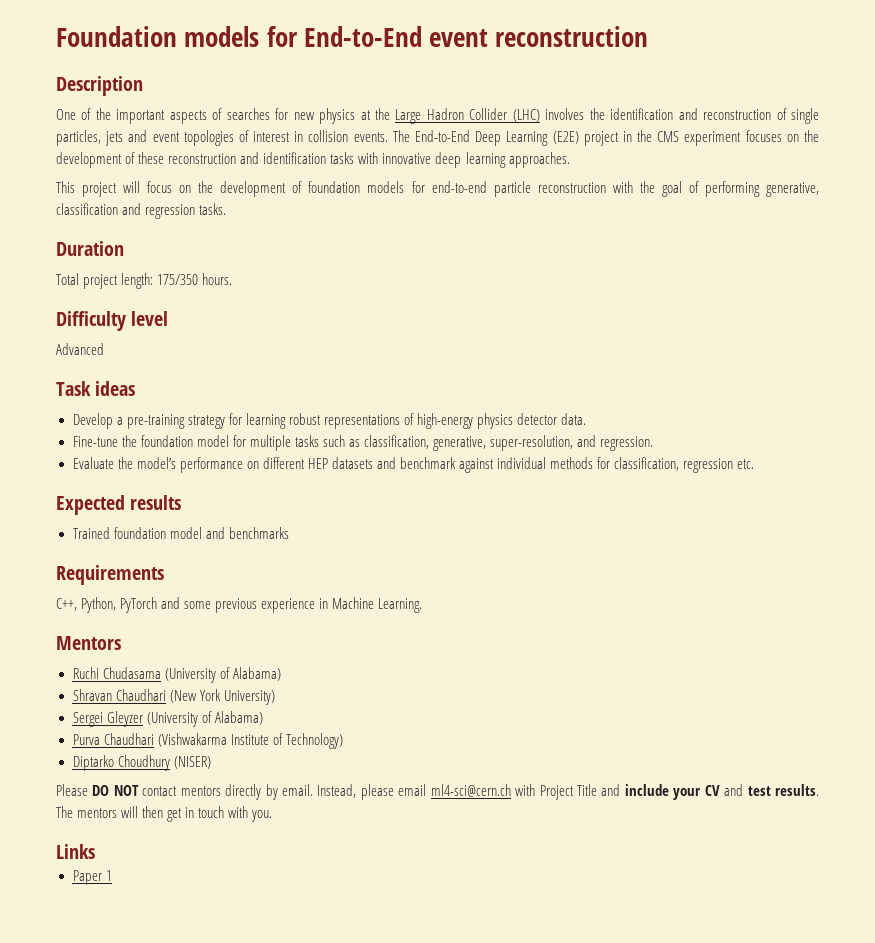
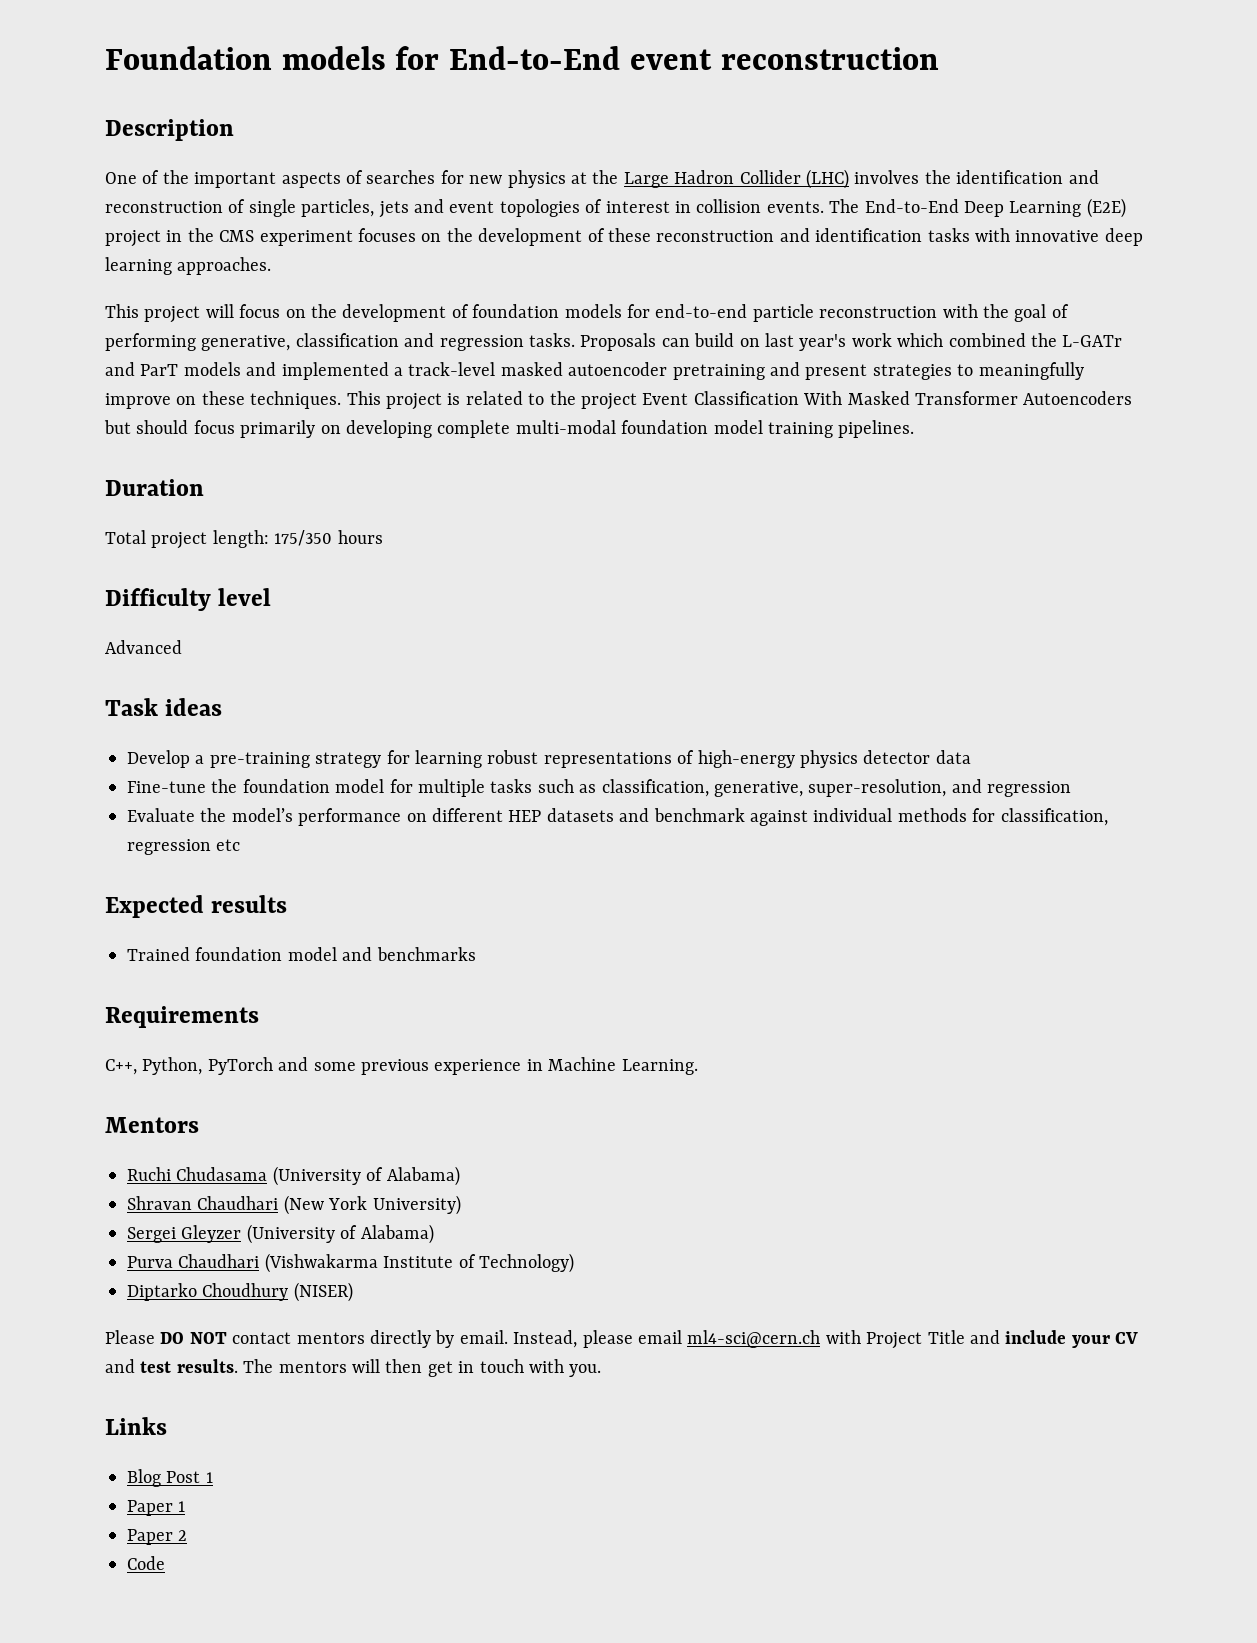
(227, 209) none -> [580,333,1123,351] [105,362,1084,380] [105,391,1133,410] [104,420,915,438] Proposals can build on last year's work which combined the L-GATr and ParT models and implemented a track-level masked autoencoder pretraining and present strategies to meaningfully improve on these techniques. This project is related to the project Event Classification With Masked Transformer Autoencoders but should focus primarily on developing complete multi-modal foundation model training pipelines.
[202,273,233,285] hours. -> [337,530,383,544] hours
[561,413,587,425] data. -> [935,750,971,764] data
[600,436,654,451] regression. -> [987,781,1072,797] regression
[737,459,755,469] etc. -> [216,839,241,851] etc
(95, 851) none -> [127,1469,213,1487] // Blog Post 1
(112, 875) none -> [127,1529,188,1545] [127,1556,165,1570] // Paper 2 // Code

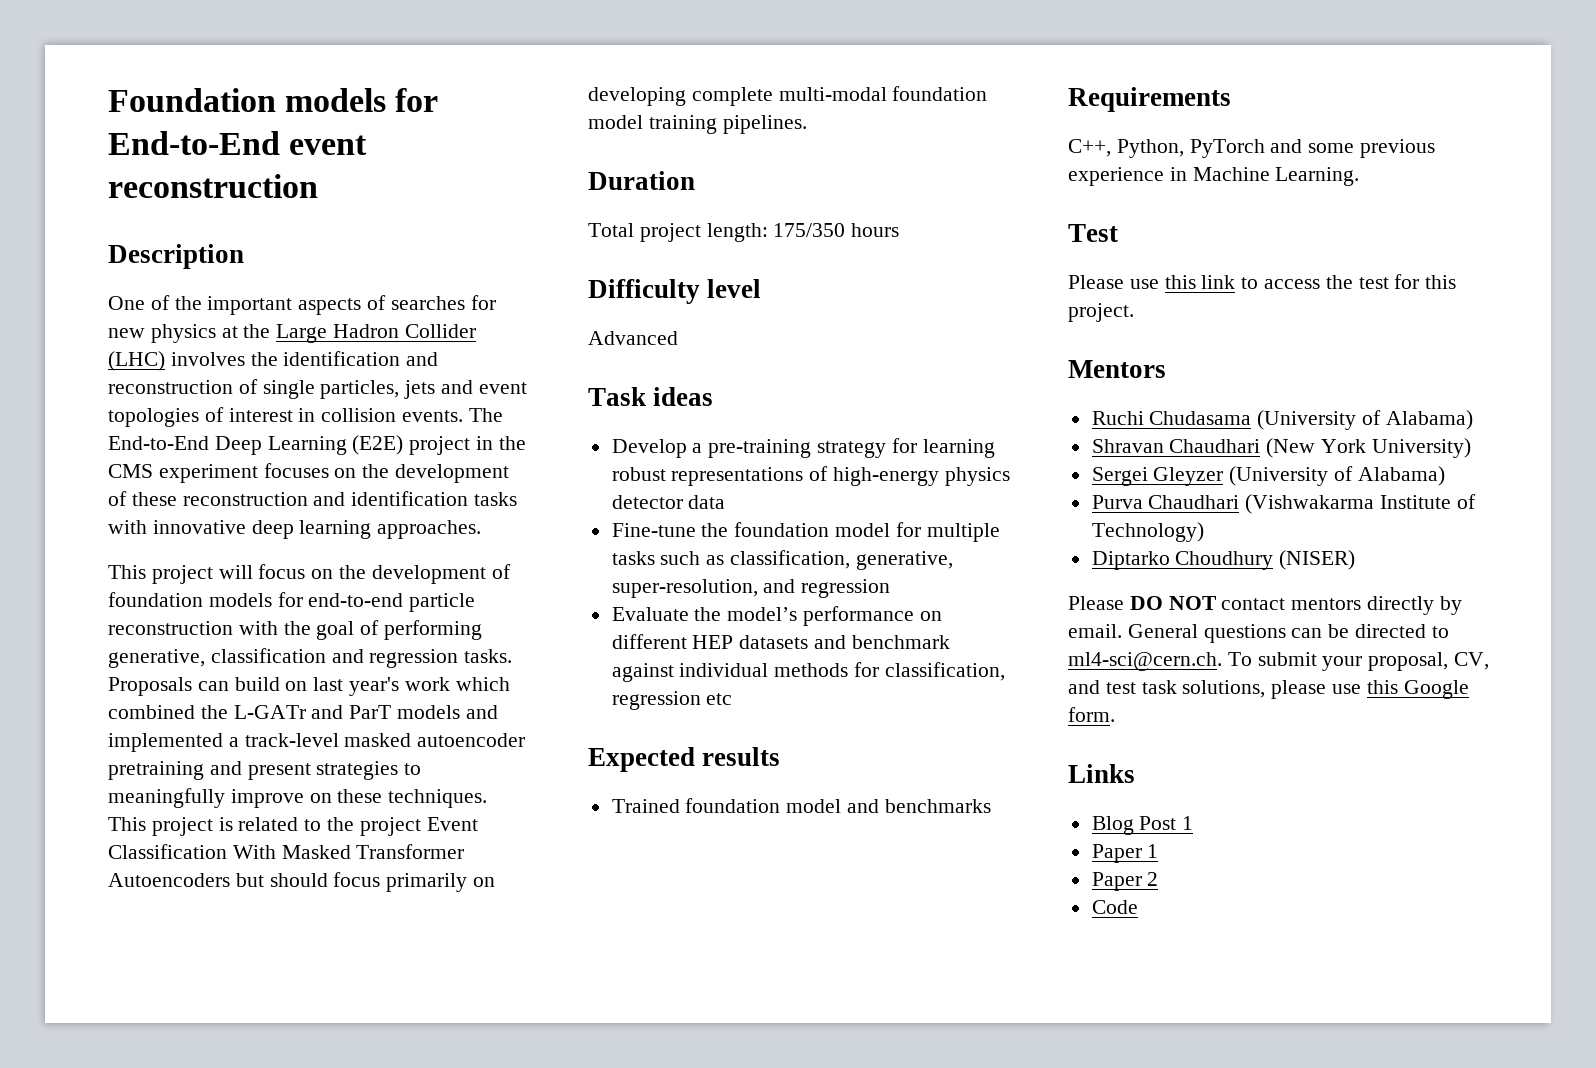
(698, 1067) none -> [1068,224,1118,242] [1068,274,1457,289] [1068,303,1134,322] // Test // Please use this link to access the test for this project.
[513,1330,1139,1349] [105,1359,602,1377] Instead, please email ml4-sci@cern.ch with Project Title and include your CV and test results. The mentors will then get in touch with you. -> [1127,624,1449,643] [1068,652,1490,671] [1068,680,1469,699] [1068,707,1115,722] General questions can be directed to ml4-sci@cern.ch. To submit your proposal, CV, and test task solutions, please use this Google form.

